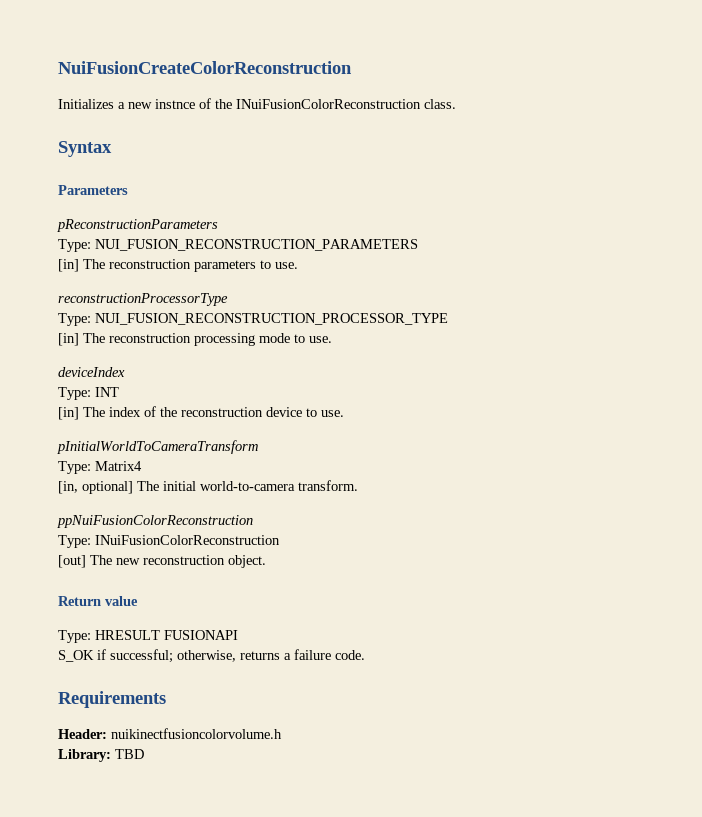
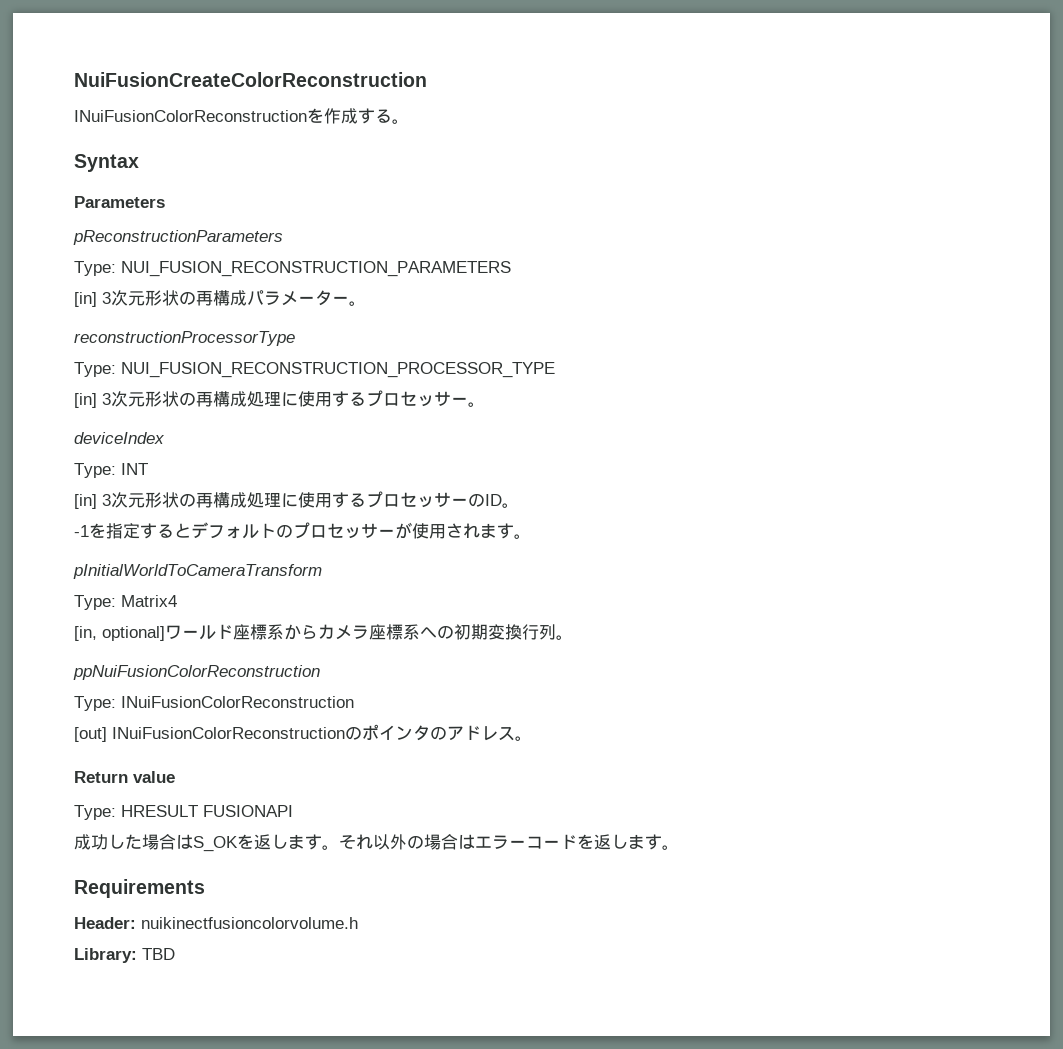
[58,98,456,109] Initializes a new instnce of the INuiFusionColorReconstruction class. -> [74,108,409,124] INuiFusionColorReconstructionを作成する。
[83,259,298,272] [58,293,228,306] [58,313,448,326] [58,333,332,346] [58,367,125,377] [58,387,119,400] [58,406,344,420] The reconstruction parameters to use. // reconstructionProcessorType // Type: NUI_FUSION_RECONSTRUCTION_PROCESSOR_TYPE // [in] The reconstruction processing mode to use. // deviceIndex // Type: INT // [in] The index of the reconstruction device to use. -> [102,290,366,306] [74,331,295,346] [74,362,555,378] [74,390,485,408] [74,432,164,444] [74,463,148,478] [74,491,519,509] [74,522,531,539] 3次元形状の再構成パラメーター。 // reconstructionProcessorType // Type: NUI_FUSION_RECONSTRUCTION_PROCESSOR_TYPE // [in] 3次元形状の再構成処理に使用するプロセッサー。 // deviceIndex // Type: INT // [in] 3次元形状の再構成処理に使用するプロセッサーのID。 // -1を指定するとデフォルトのプロセッサーが使用されます。
[137,480,358,491] [57,515,253,528] [58,535,280,548] [58,555,266,568] The initial world-to-camera transform. // ppNuiFusionColorReconstruction // Type: INuiFusionColorReconstruction // [out] The new reconstruction object. -> [165,624,573,640] [73,665,320,680] [74,696,354,711] [74,724,532,742] ワールド座標系からカメラ座標系への初期変換行列。 // ppNuiFusionColorReconstruction // Type: INuiFusionColorReconstruction // [out] INuiFusionColorReconstructionのポインタのアドレス。
[58,649,365,663] S_OK if successful; otherwise, returns a failure code. -> [74,834,679,852] 成功した場合はS_OKを返します。それ以外の場合はエラーコードを返します。

